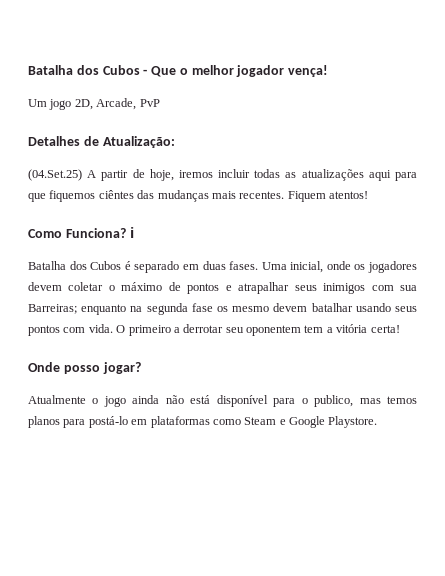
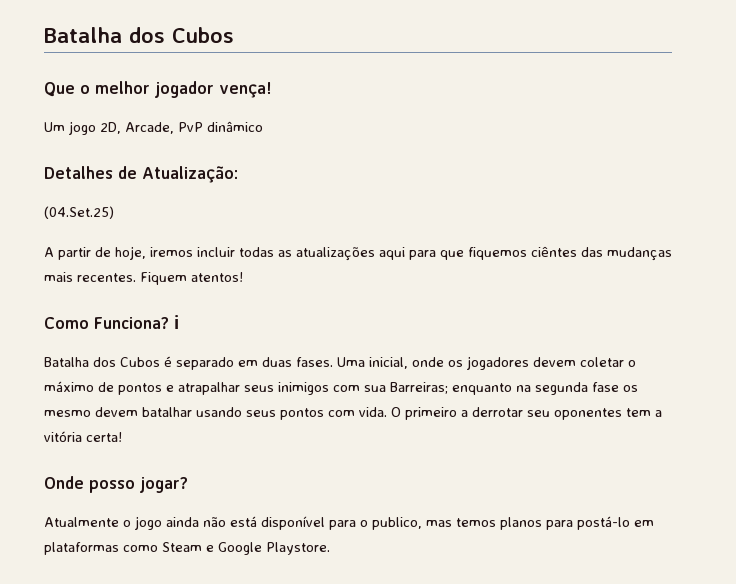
[28,65,148,75] Batalha dos Cubos - -> [44,27,234,43] Batalha dos Cubos //
(160, 103) none -> [207,121,263,132] dinâmico
(82, 175) none -> (114, 212) //
[246,325,301,336] oponentem -> [554,408,622,420] oponentes

